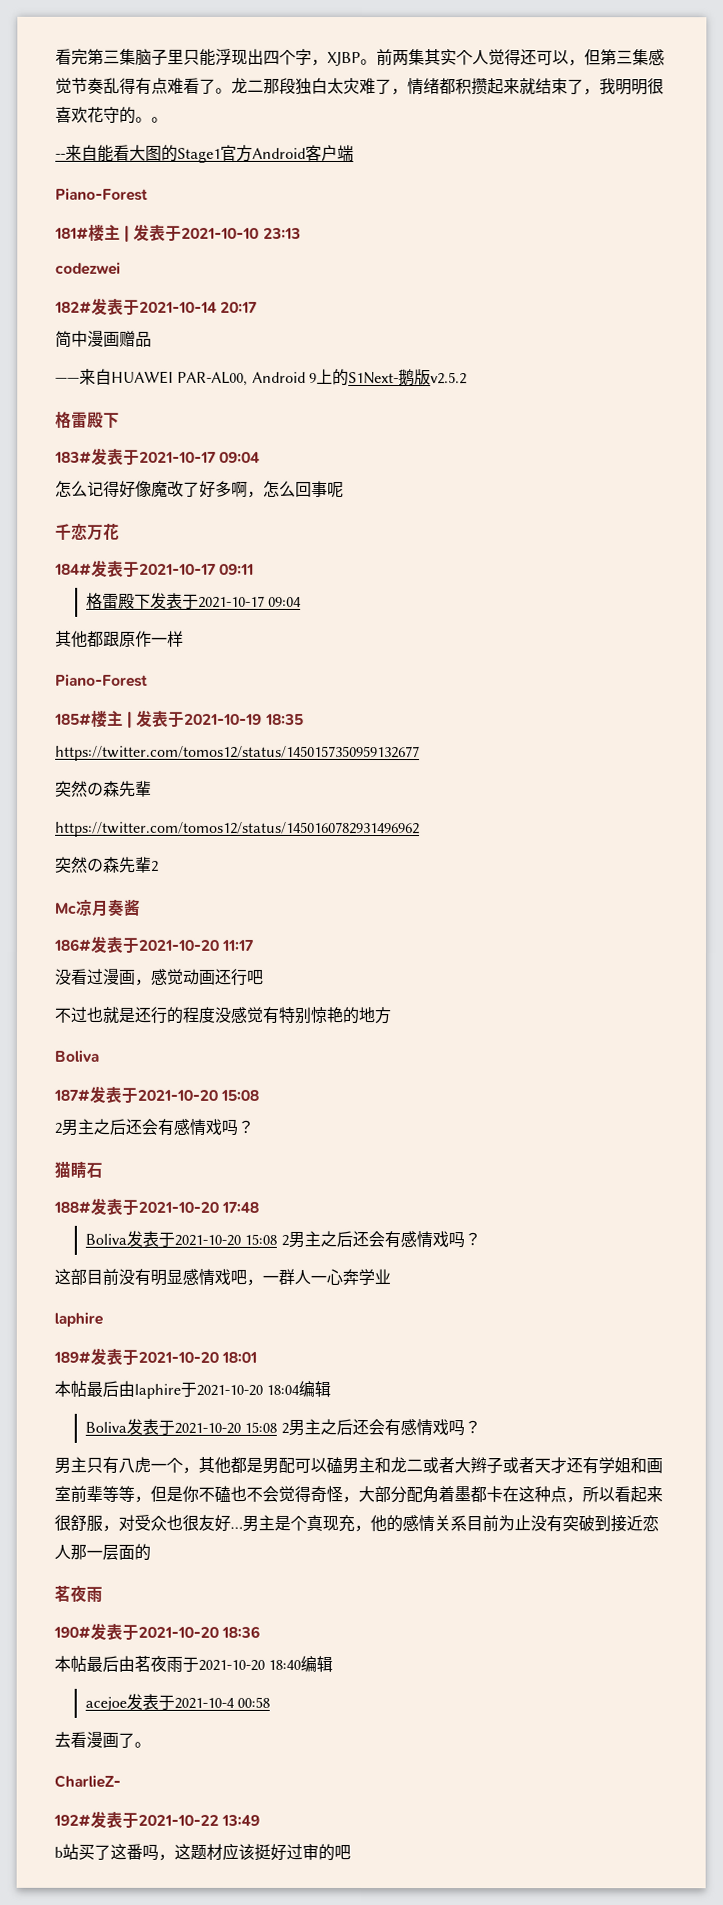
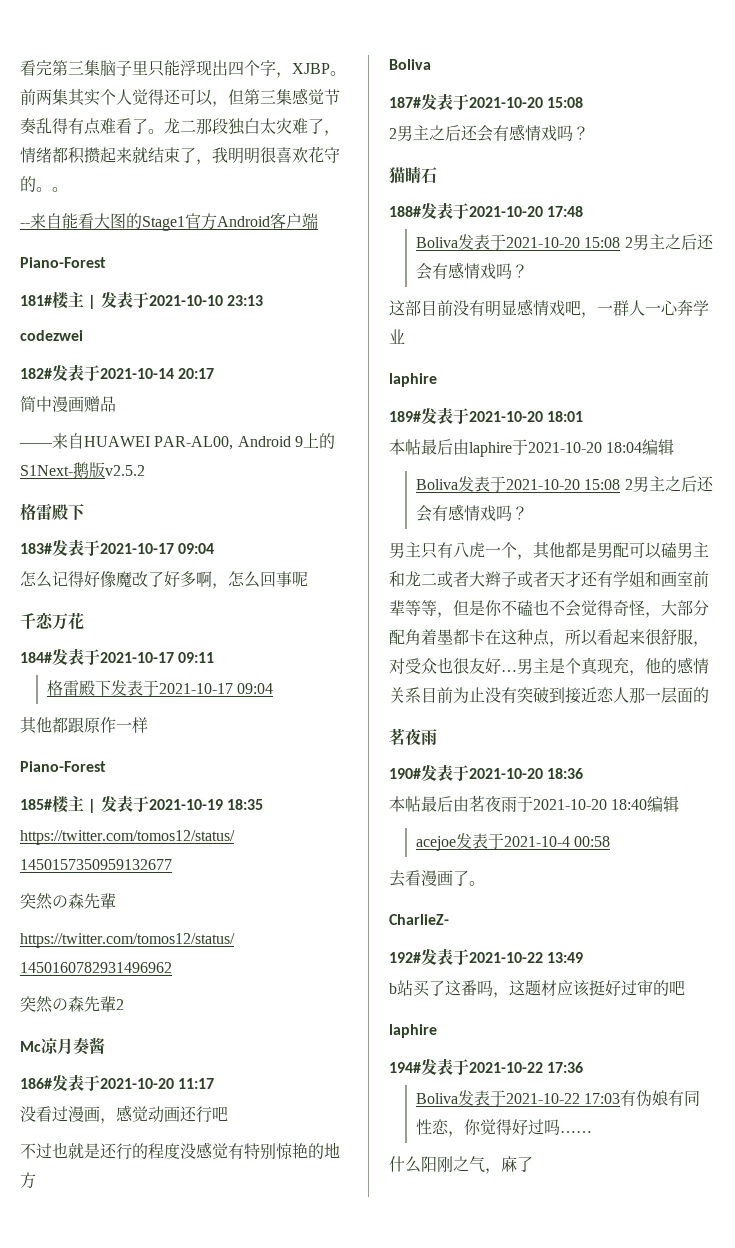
(351, 1852) none -> [389,1024,437,1038] [389,1058,584,1075] [415,1090,701,1107] [415,1119,592,1137] [389,1156,533,1174] // laphire // 194#发表于2021-10-22 17:36 // Boliva发表于2021-10-22 17:03有伪娘有同性恋，你觉得好过吗…… // 什么阳刚之气，麻了

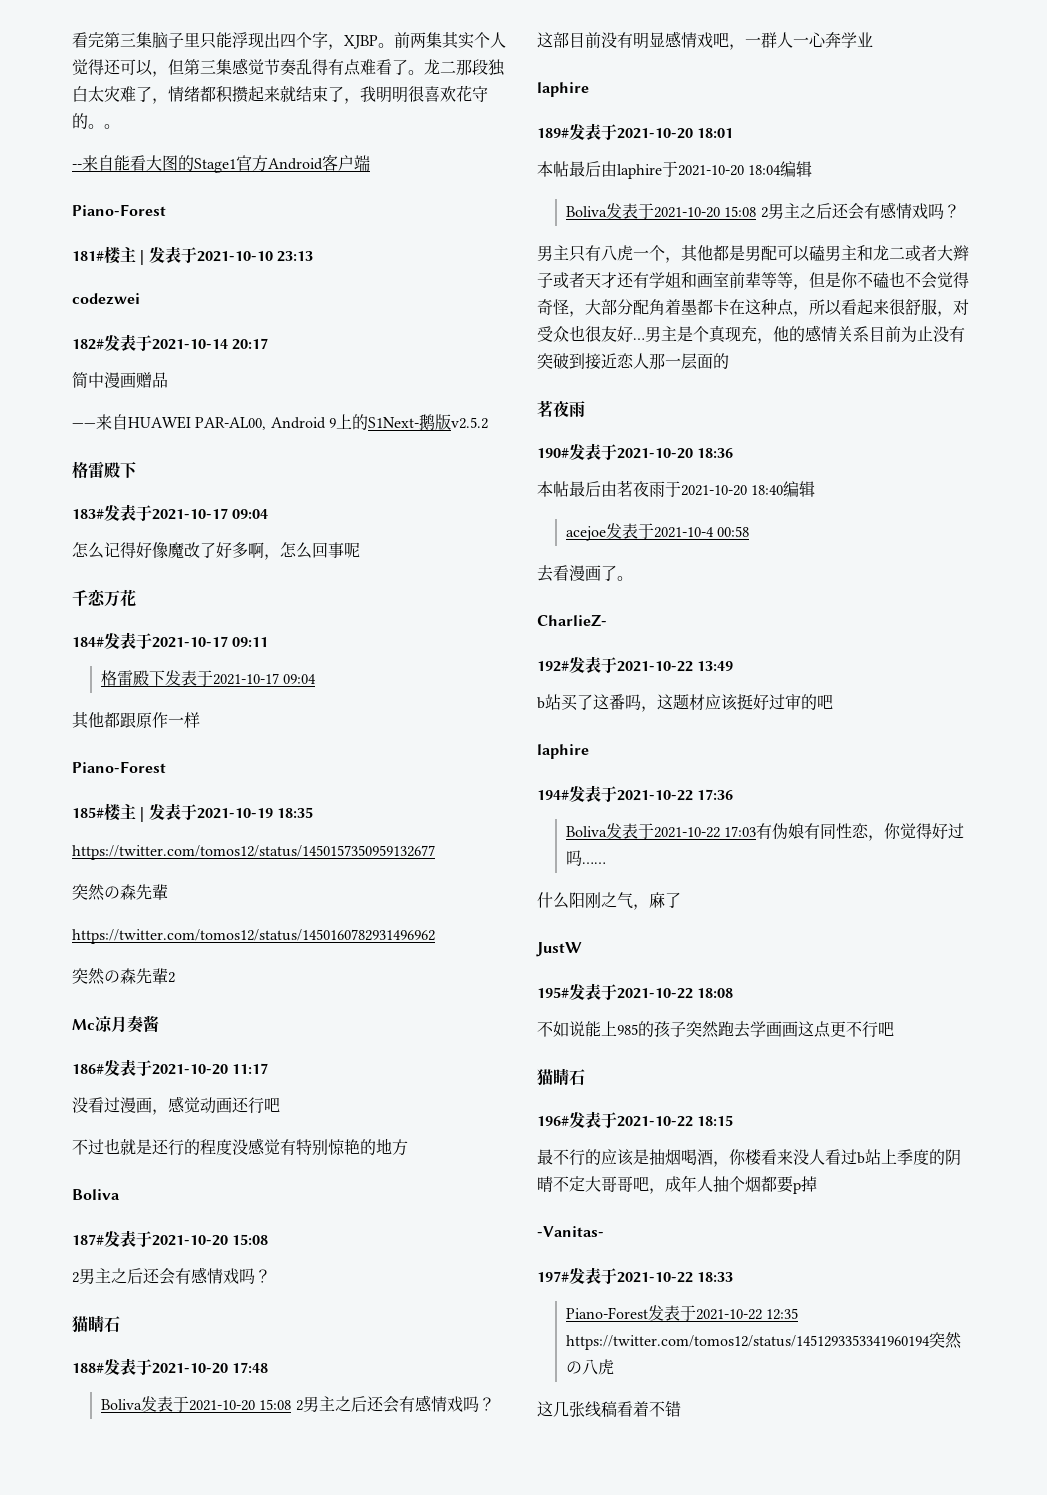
(533, 1164) none -> [536,942,582,957] [537,983,734,1000] [537,1021,894,1038] [537,1068,585,1086] [537,1111,734,1128] [537,1149,961,1167] [537,1175,817,1194] [537,1226,604,1237] [537,1267,734,1284] [565,1305,799,1321] [565,1332,962,1350] [565,1359,614,1375] [537,1401,681,1417] // JustW // 195#发表于2021-10-22 18:08 // 不如说能上985的孩子突然跑去学画画这点更不行吧 // 猫睛石 // 196#发表于2021-10-22 18:15 // 最不行的应该是抽烟喝酒，你楼看来没人看过b站上季度的阴晴不定大哥哥吧，成年人抽个烟都要p掉 // -Vanitas- // 197#发表于2021-10-22 18:33 // Piano-Forest发表于2021-10-22 12:35 https://twitter.com/tomos12/status/1451293353341960194突然の八虎 // 这几张线稿看着不错

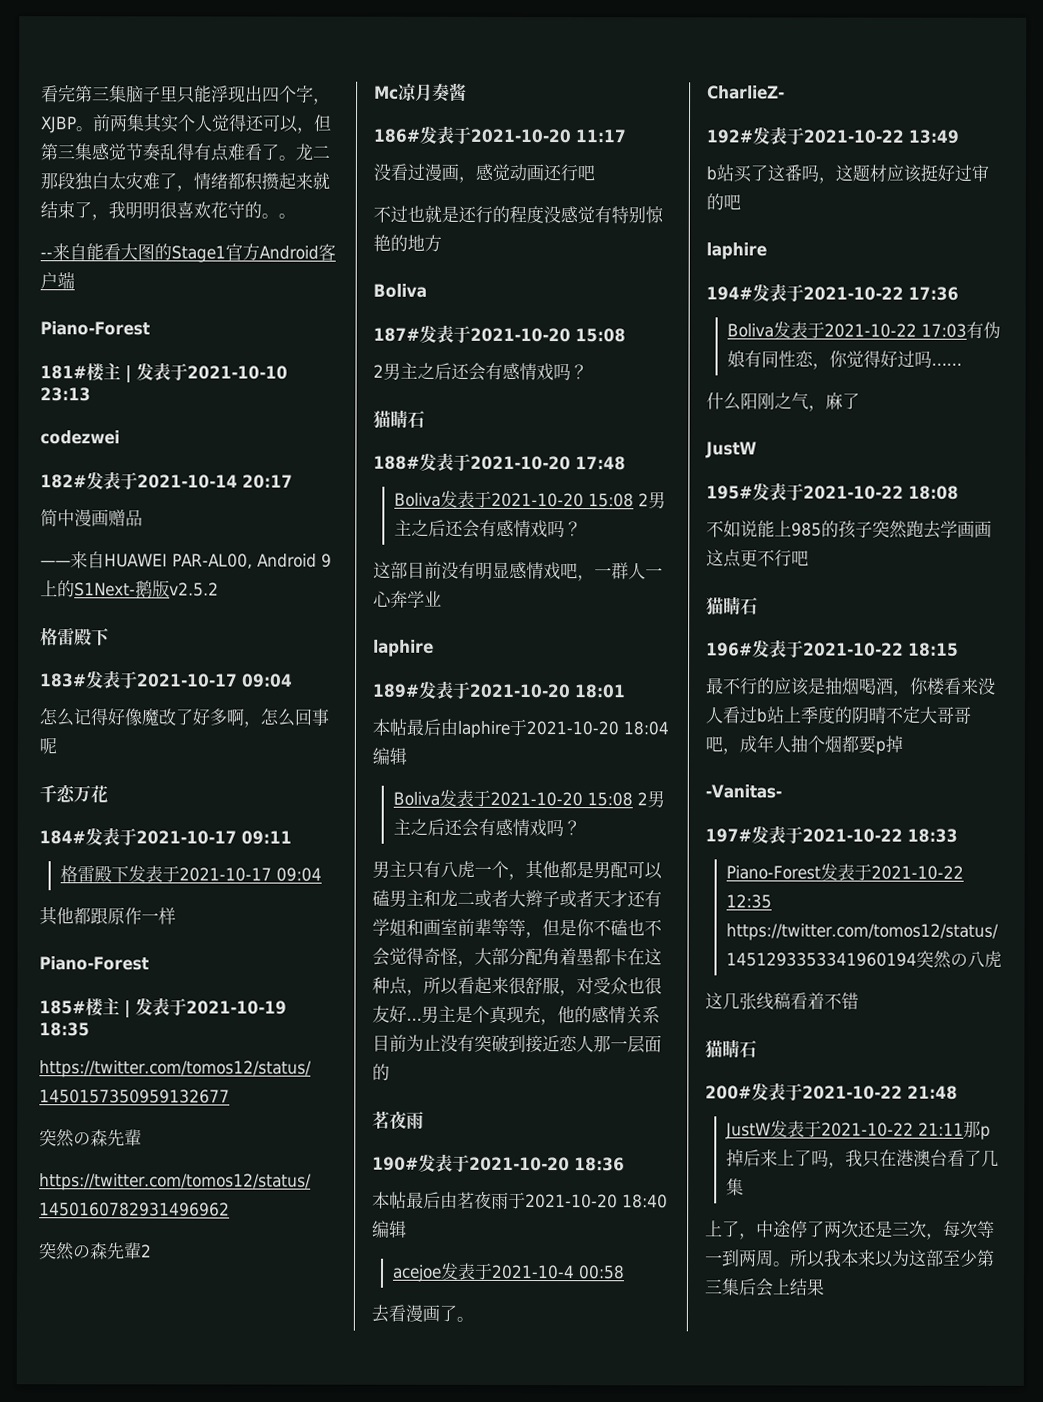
(681, 1409) none -> [705,1039,757,1058] [705,1082,958,1101] [724,1120,991,1140] [725,1149,999,1169] [725,1178,744,1196] [705,1220,995,1240] [705,1249,995,1268] [704,1278,824,1297] // 猫睛石 // 200#发表于2021-10-22 21:48 // JustW发表于2021-10-22 21:11那p掉后来上了吗，我只在港澳台看了几集 // 上了，中途停了两次还是三次，每次等一到两周。所以我本来以为这部至少第三集后会上结果

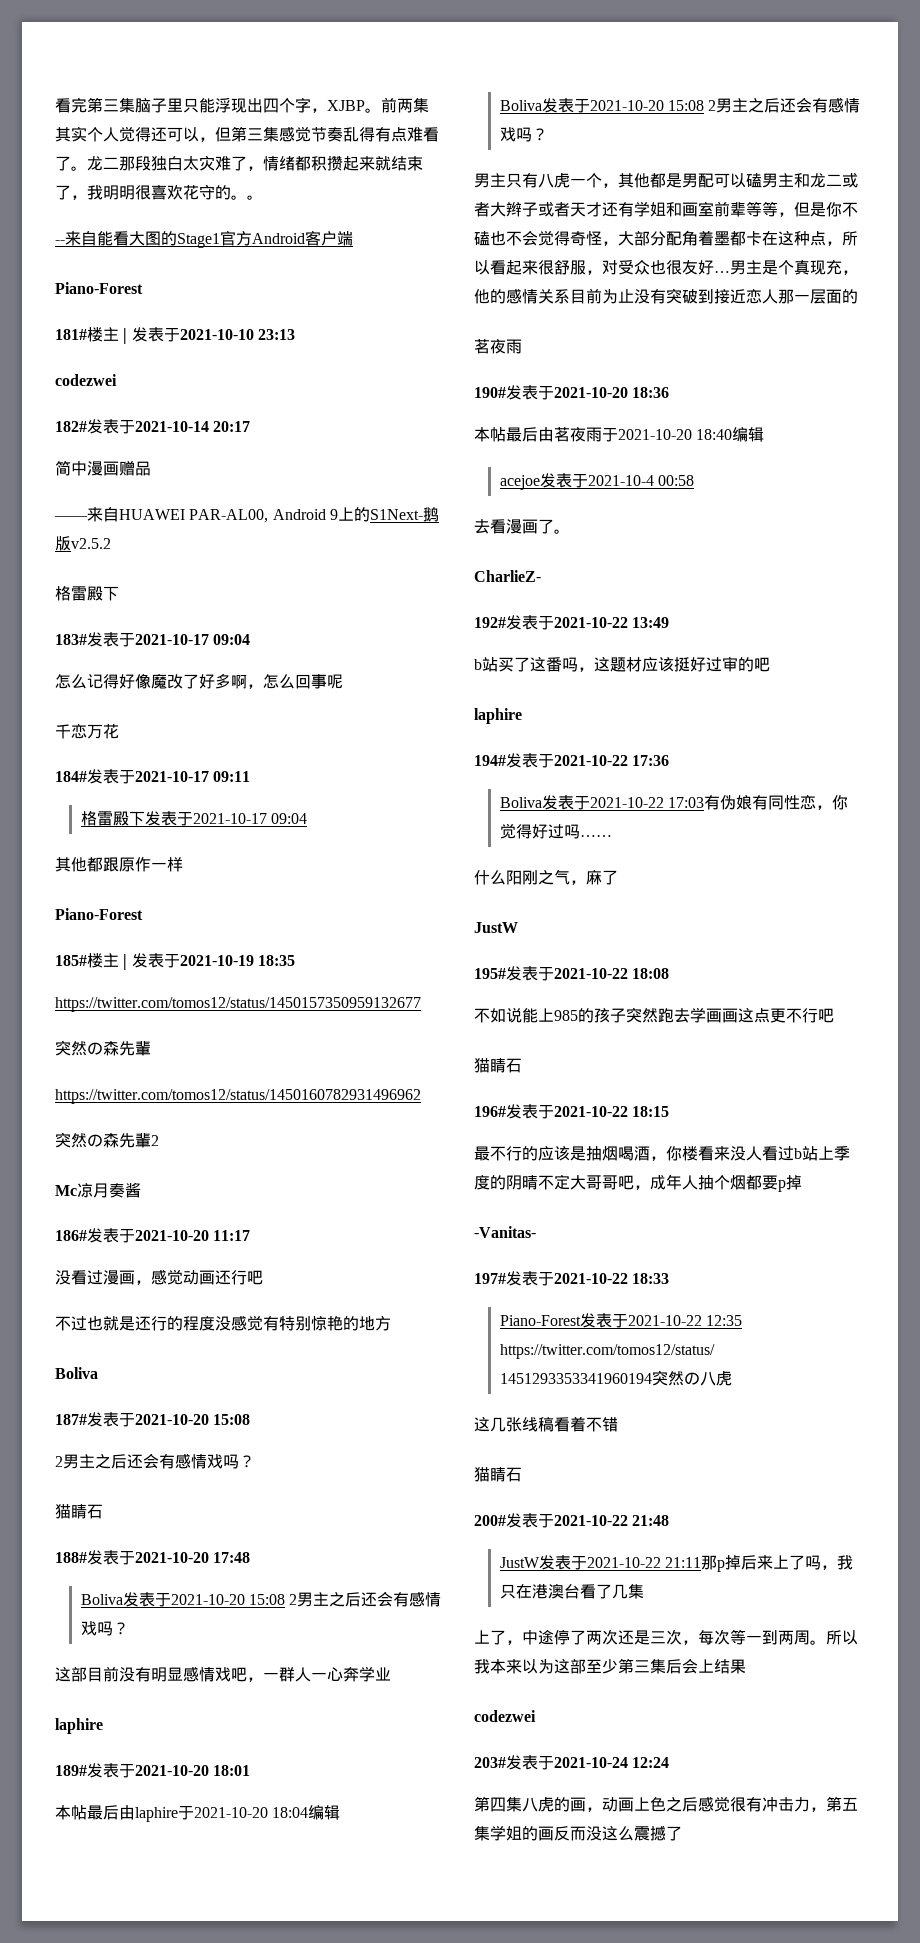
(824, 1287) none -> [474,1710,536,1722] [474,1755,670,1770] [474,1796,858,1812] [474,1825,682,1841] // codezwei // 203#发表于2021-10-24 12:24 // 第四集八虎的画，动画上色之后感觉很有冲击力，第五集学姐的画反而没这么震撼了

